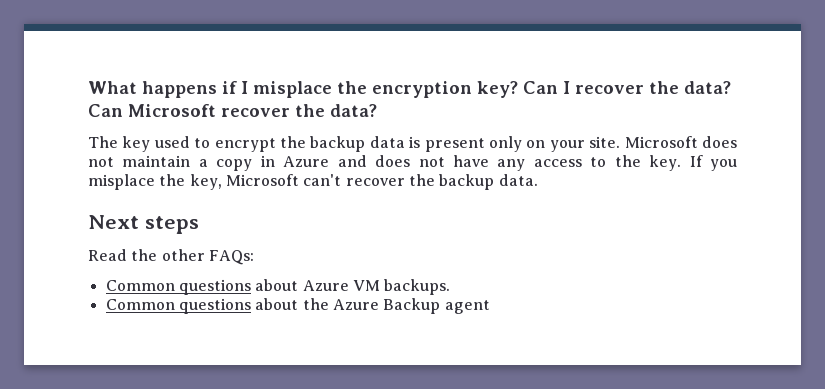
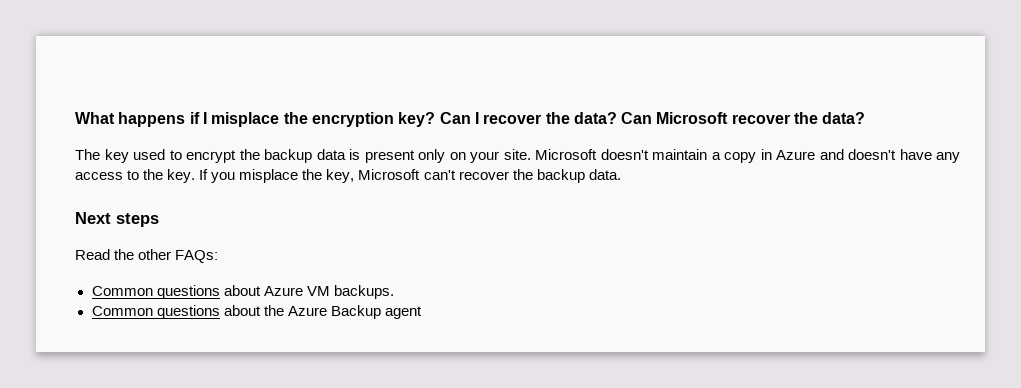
[701,136,737,148] [88,157,114,167] does not -> [600,149,649,160] doesn't
[375,155,445,167] does not -> [848,149,896,160] doesn't

